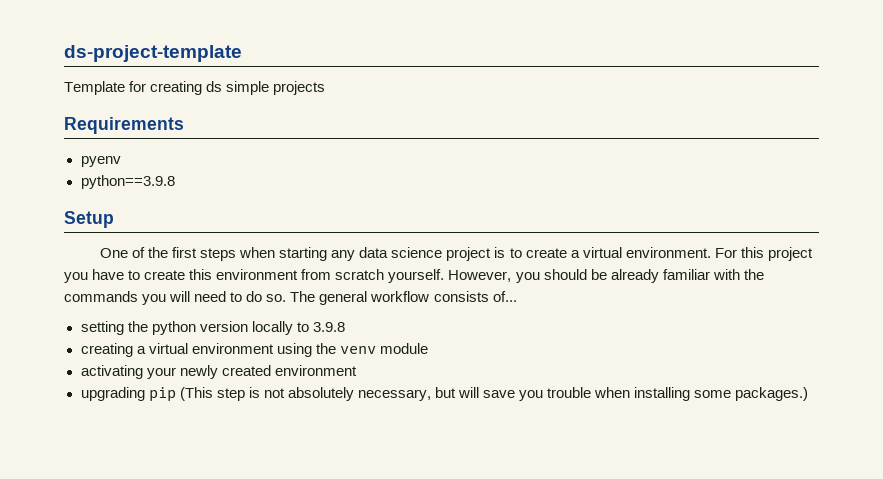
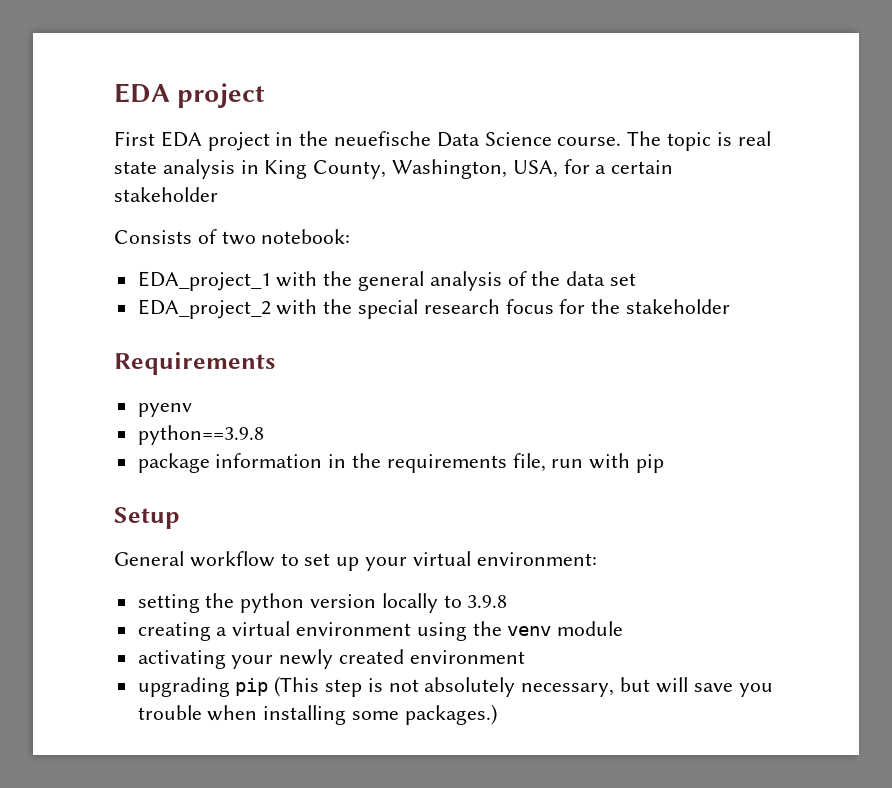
[64,45,242,62] [64,81,326,95] [64,117,184,134] [80,156,121,167] [80,175,175,189] [64,211,114,228] [99,247,813,261] [64,269,764,283] [64,291,517,305] ds-project-template // Template for creating ds simple projects // Requirements // pyenv // python==3.9.8 // Setup // One of the first steps when starting any data science project is to create a virtual environment. For this project you have to create this environment from scratch yourself. However, you should be already familiar with the commands you will need to do so. The general workflow consists of... -> [114,83,266,108] [114,131,771,151] [114,159,674,179] [114,187,218,202] [114,229,351,245] [137,271,637,291] [137,299,731,319] [114,352,275,375] [137,403,192,417] [137,425,264,445] [137,453,665,473] [114,507,180,529] [114,551,597,571] EDA project // First EDA project in the neuefische Data Science course. The topic is real state analysis in King County, Washington, USA, for a certain stakeholder // Consists of two notebook: // EDA_project_1 with the general analysis of the data set // EDA_project_2 with the special research focus for the stakeholder // Requirements // pyenv // python==3.9.8 // package information in the requirements file, run with pip // Setup // General workflow to set up your virtual environment:

